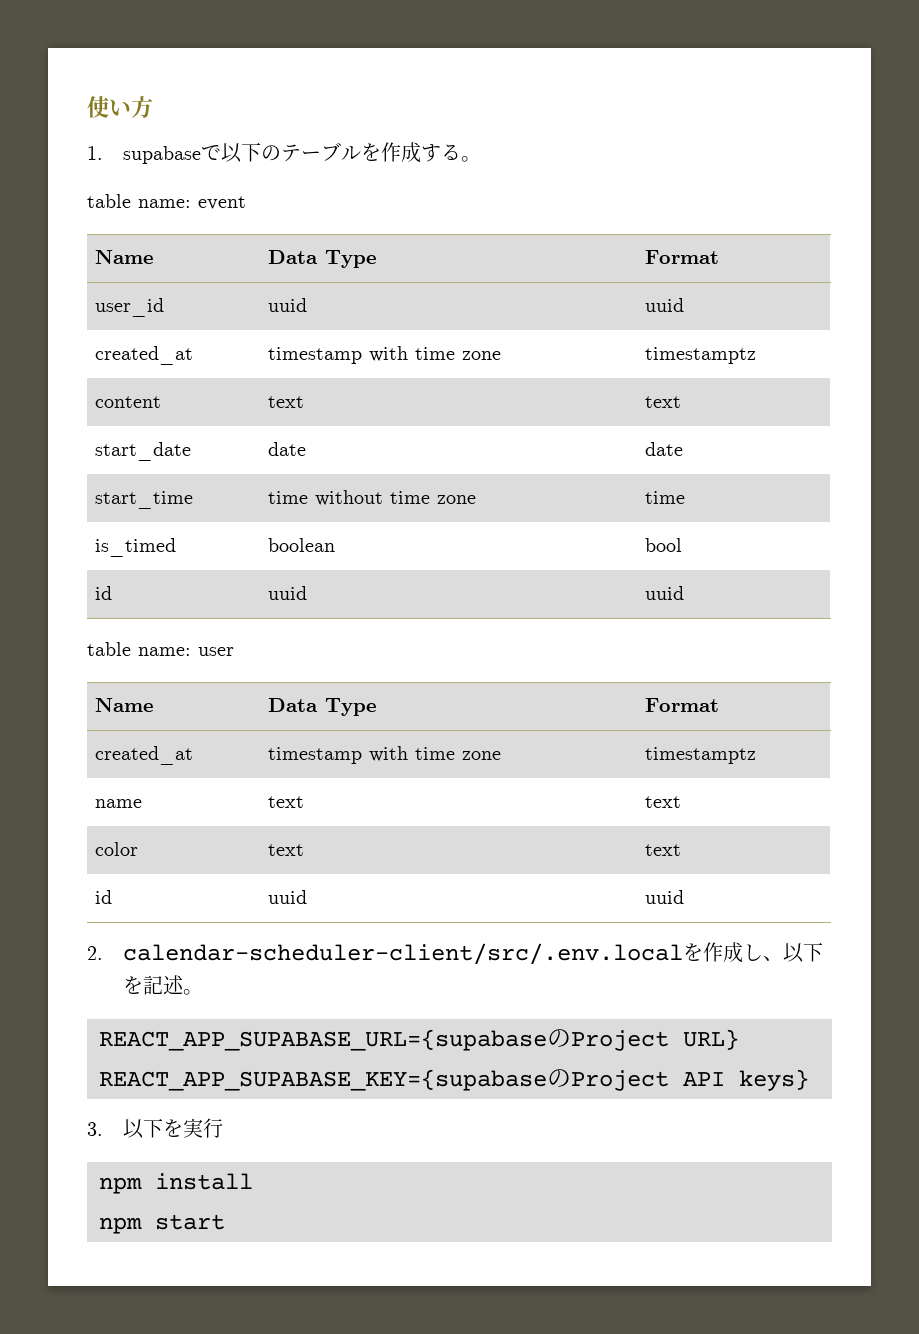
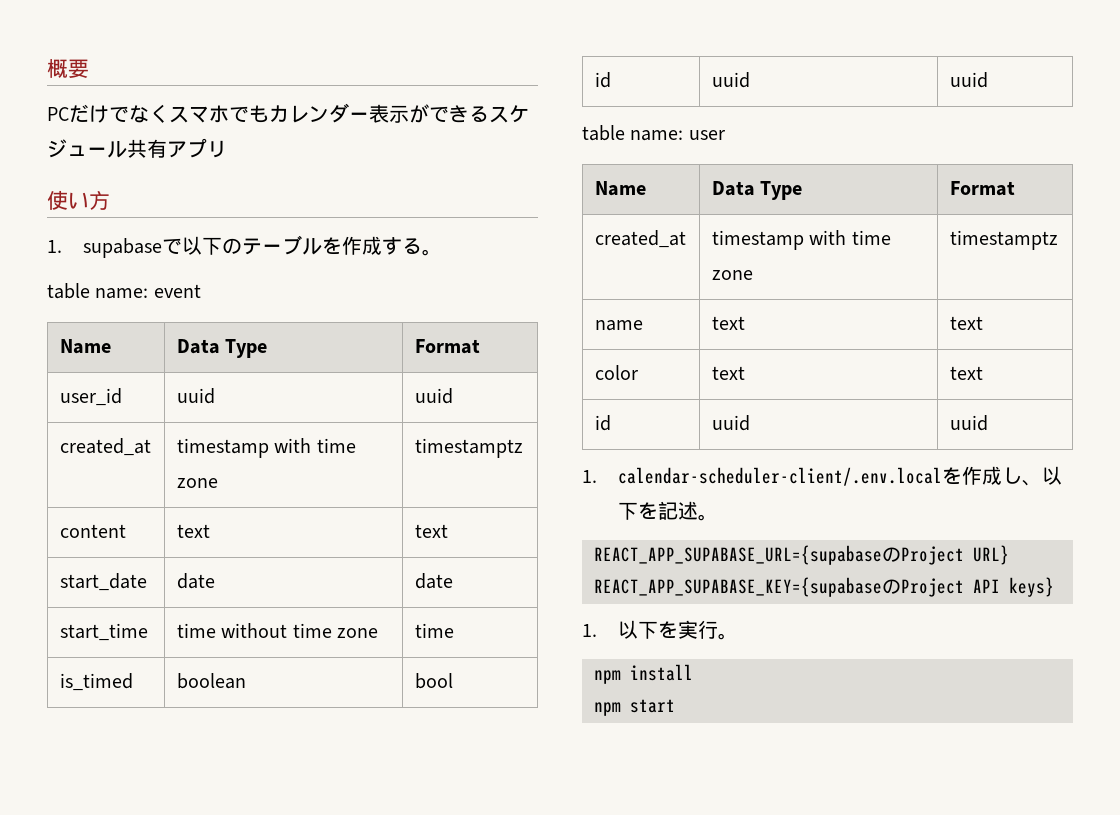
(87, 107) none -> [47,59,89,78] [47,103,529,123] [47,138,227,158] 概要 // PCだけでなくスマホでもカレンダー表示ができるスケジュール共有アプリ //
[87,943,684,965] 2. calendar-scheduler-client/src/.env.local -> [582,467,943,486] 1. calendar-scheduler-client/.env.local
[87,1122,103,1136] 3. -> [582,624,597,637] 1.
(224, 1128) none -> [718,633,739,640] 。

